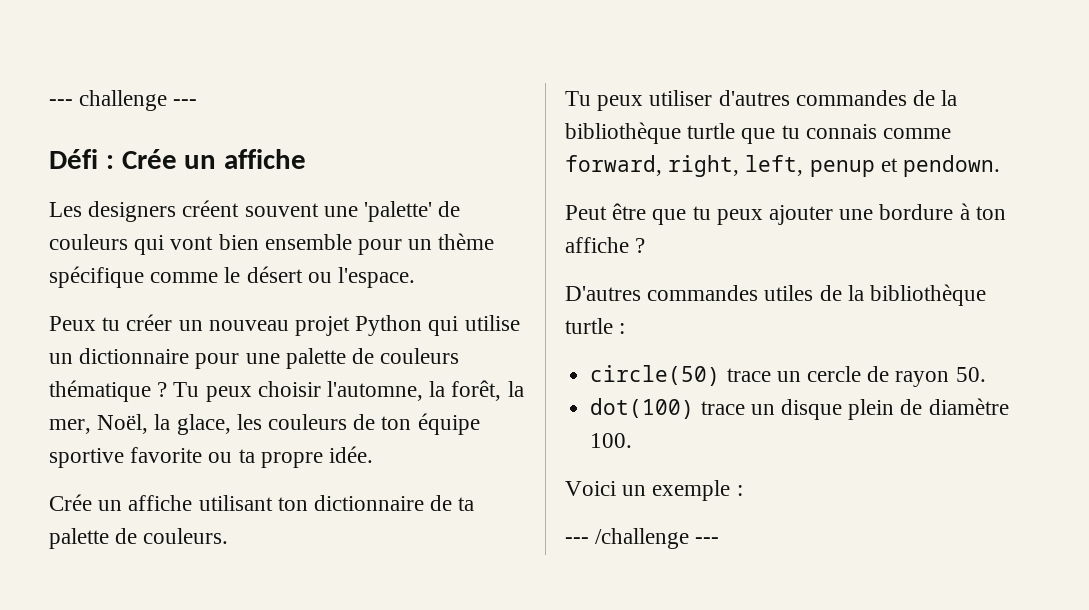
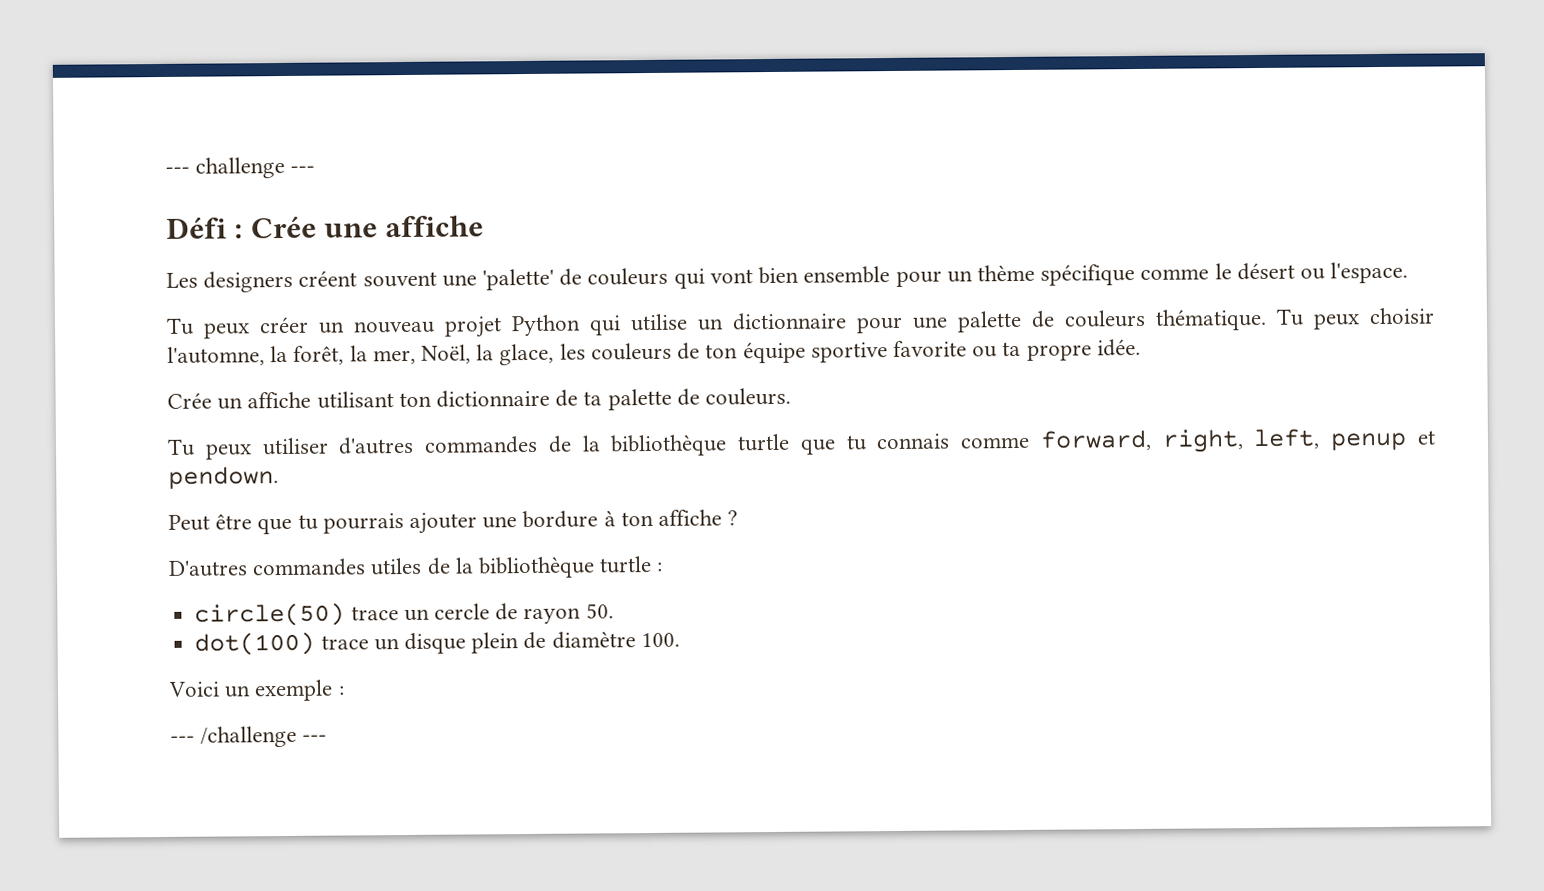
[184,155,217,169] un -> [324,223,379,238] une
[49,316,121,331] Peux tu -> [166,317,250,339] Tu peux
[49,380,168,402] thématique ? -> [1155,308,1267,331] thématique.
[716,209,763,225] peux -> [322,513,404,534] pourrais

